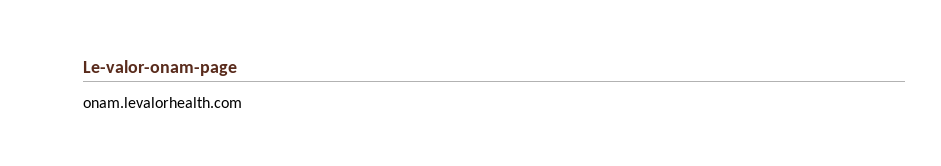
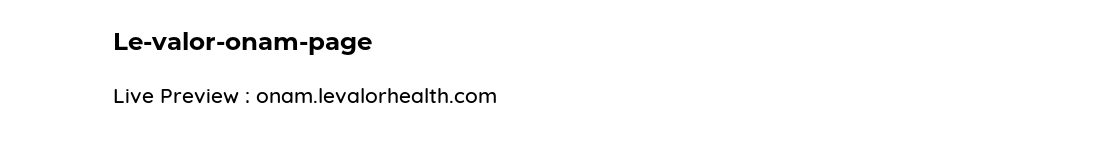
(237, 68) none -> [113,89,250,104] Live Preview :

